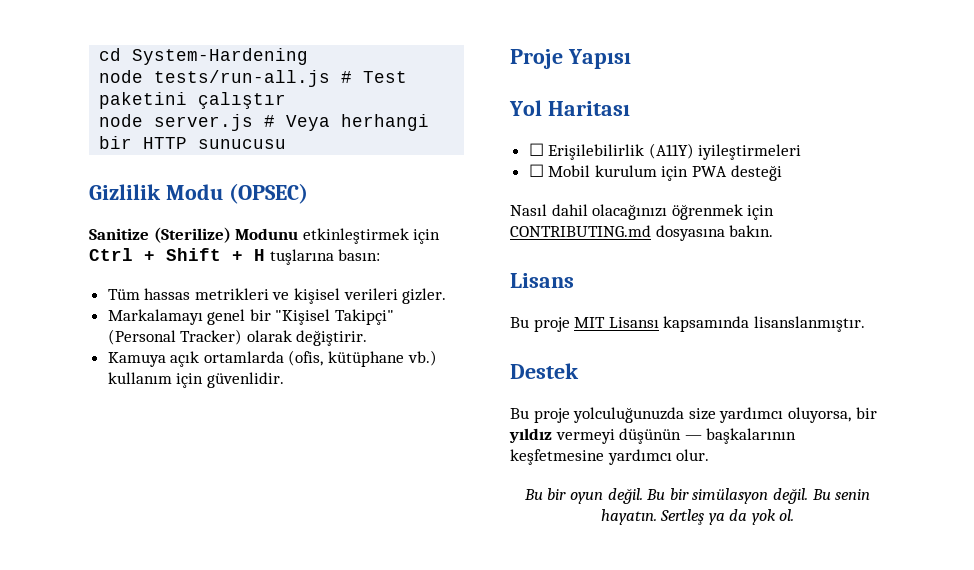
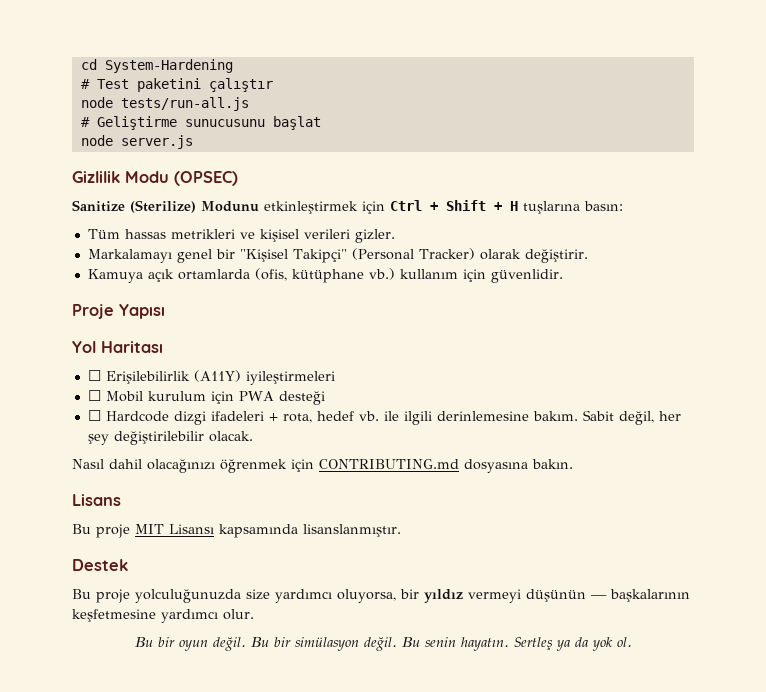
[99,70,331,87] node tests/run-all.js -> (233, 66) none
[154,114,430,131] [99,136,287,149] server.js # Veya herhangi bir HTTP sunucusu -> [120,97,249,111] [80,116,321,130] [80,135,193,149] tests/run-all.js // # Geliştirme sunucusunu başlat // node server.js
(782, 173) none -> [87,410,681,425] [87,431,253,445] // ☐ Hardcode dizgi ifadeleri + rota, hedef vb. ile ilgili derinlemesine bakım. Sabit değil, her şey değiştirilebilir olacak.

